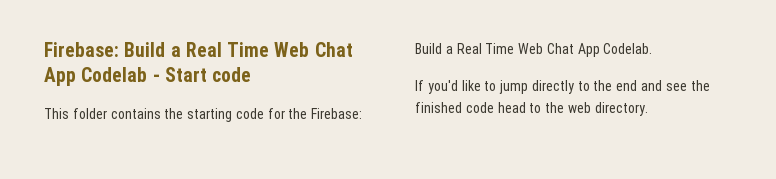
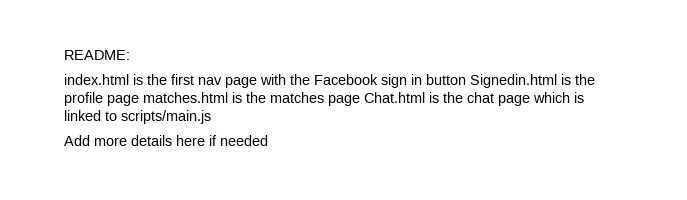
[44,42,353,57] [44,67,252,86] [44,108,363,122] [415,43,653,57] [415,80,710,94] [415,102,648,116] Firebase: Build a Real Time Web Chat App Codelab - Start code // This folder contains the starting code for the Firebase: Build a Real Time Web Chat App Codelab. // If you'd like to jump directly to the end and see the finished code head to the web directory. -> [64,50,130,60] [64,74,595,88] [64,92,584,106] [64,110,211,124] [64,135,268,146] README: // index.html is the first nav page with the Facebook sign in button Signedin.html is the profile page matches.html is the matches page Chat.html is the chat page which is linked to scripts/main.js // Add more details here if needed

